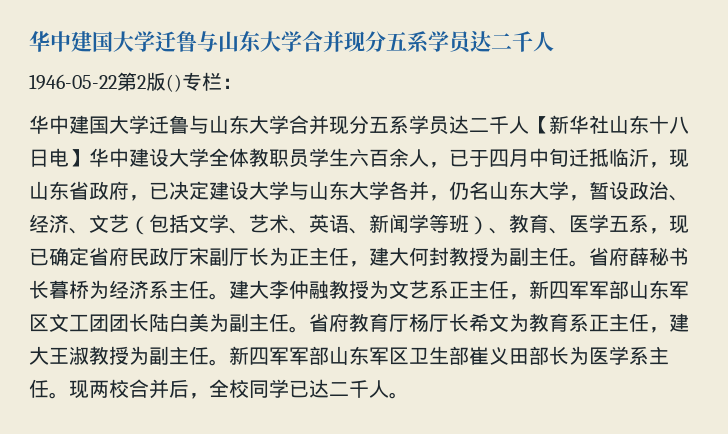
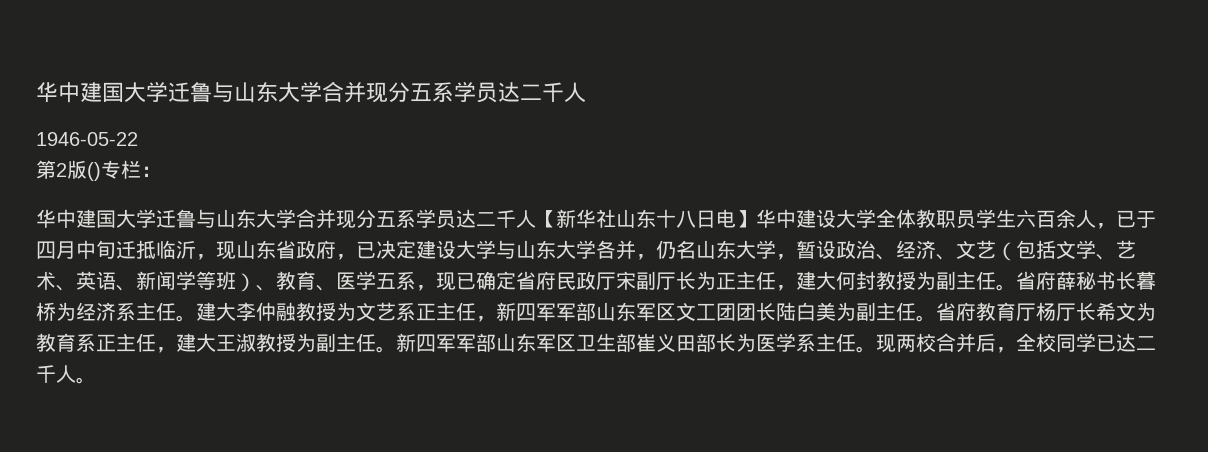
(117, 82) none -> (138, 139) //

